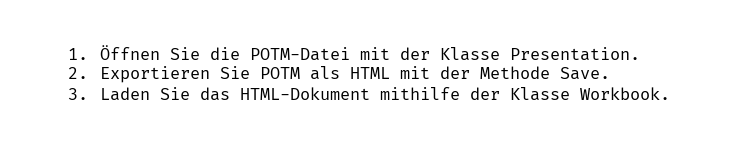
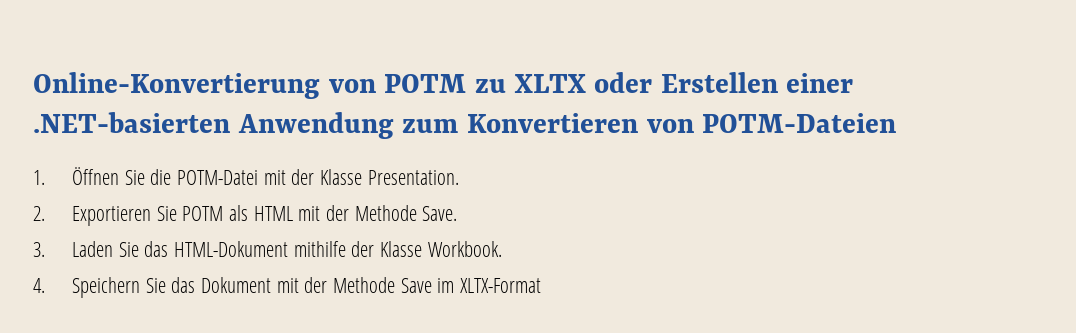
(68, 54) none -> [33,72,854,99] [33,112,897,139] Online-Konvertierung von POTM zu XLTX oder Erstellen einer .NET-basierten Anwendung zum Konvertieren von POTM-Dateien //
(671, 93) none -> [33,277,542,298] // 4. Speichern Sie das Dokument mit der Methode Save im XLTX-Format

